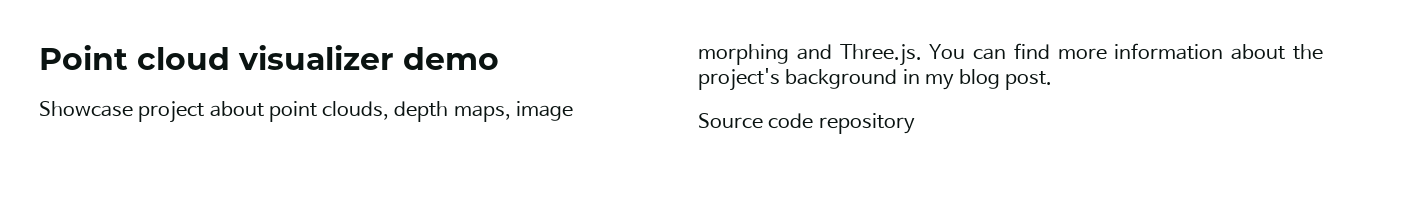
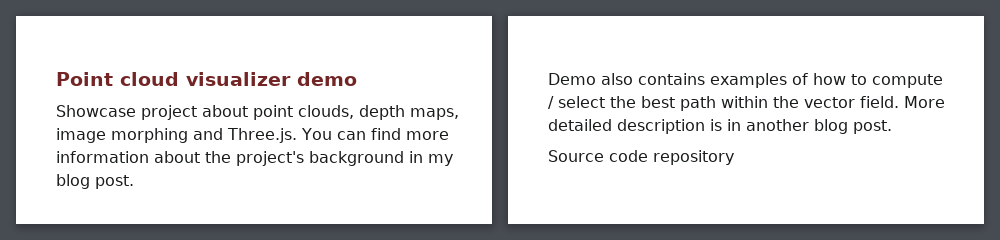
(1053, 80) none -> [548,73,943,88] [548,96,945,111] [548,119,892,134] // Demo also contains examples of how to compute / select the best path within the vector field. More detailed description is in another blog post.

